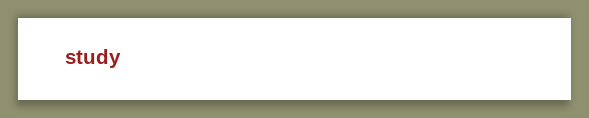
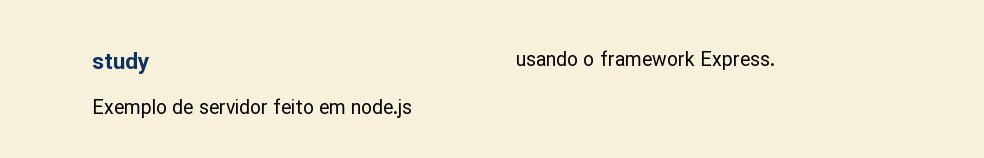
(121, 58) none -> [92,98,413,118] [516,50,775,70] // Exemplo de servidor feito em node.js usando o framework Express.

